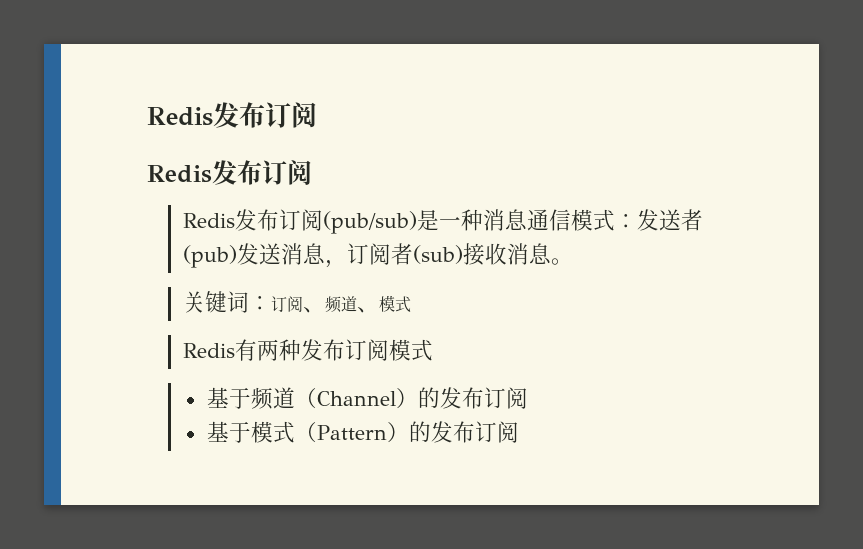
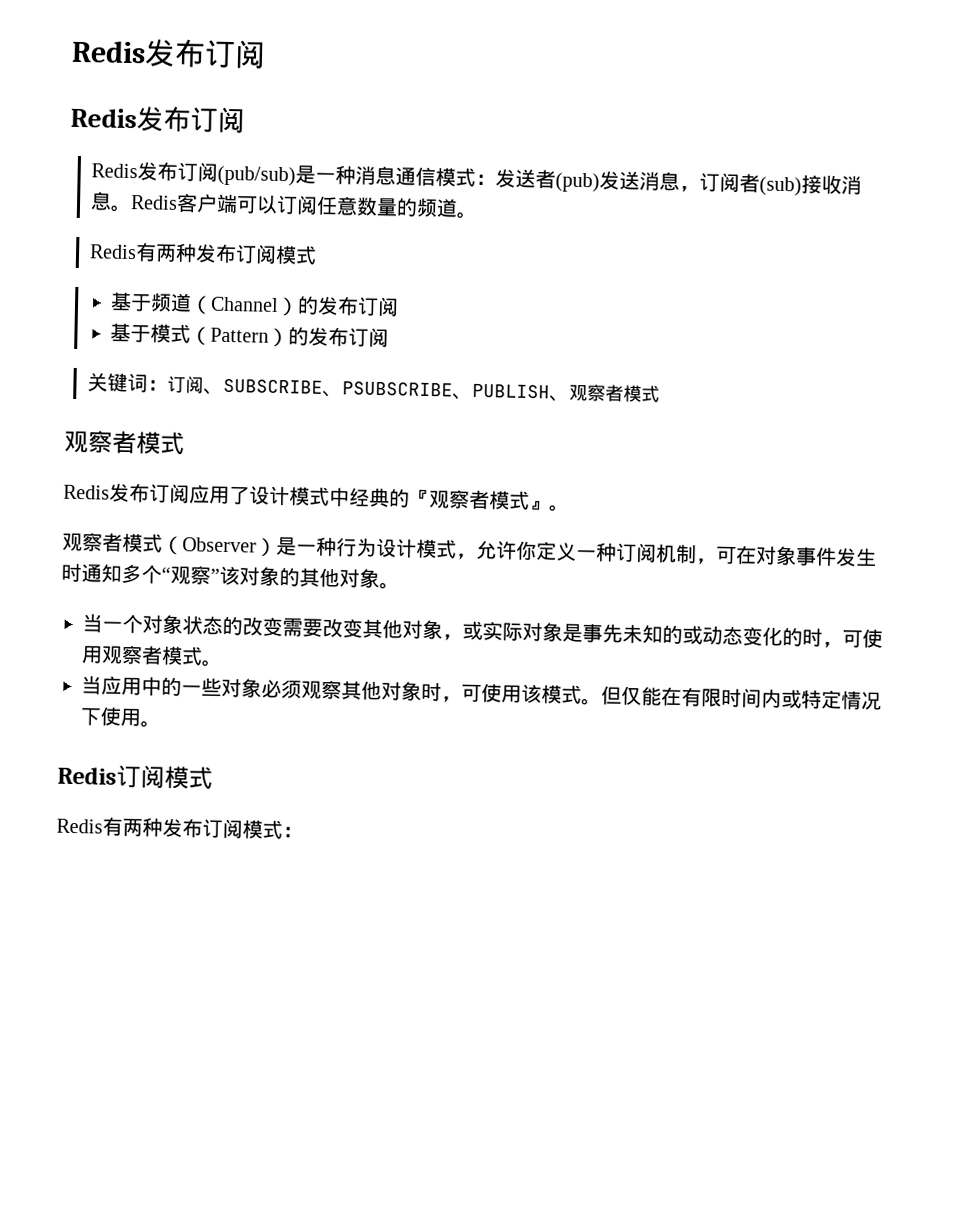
[183,291,412,313] // 关键词：订阅、频道、模式 -> [130,192,478,219] Redis客户端可以订阅任意数量的频道。
(519, 432) none -> [87,372,661,403] [64,430,185,456] [63,482,570,512] [62,532,877,567] [61,562,400,590] [82,613,883,649] [81,644,222,667] [81,675,882,711] [80,706,161,728] [57,764,213,790] [56,816,303,840] // 关键词：订阅、SUBSCRIBE、PSUBSCRIBE、PUBLISH、观察者模式 // 观察者模式 // Redis发布订阅应用了设计模式中经典的『观察者模式』。 // 观察者模式（Observer）是一种行为设计模式，允许你定义一种订阅机制，可在对象事件发生时通知多个“观察”该对象的其他对象。 // 当一个对象状态的改变需要改变其他对象，或实际对象是事先未知的或动态变化的时，可使用观察者模式。 // 当应用中的一些对象必须观察其他对象时，可使用该模式。但仅能在有限时间内或特定情况下使用。 // Redis订阅模式 // Redis有两种发布订阅模式：

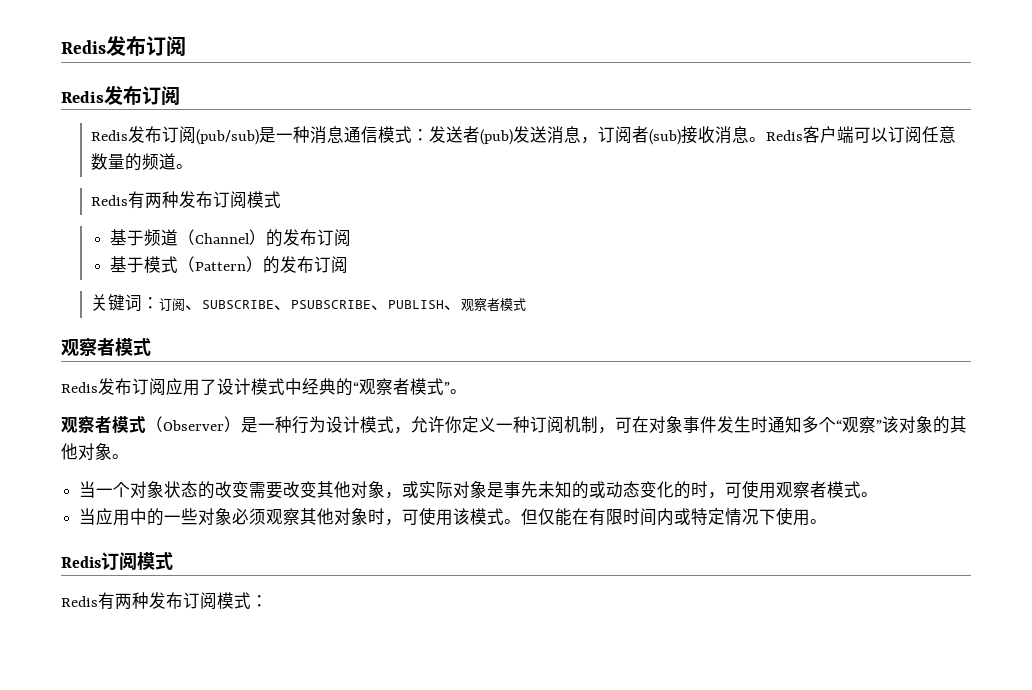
[409,489,550,511] 『观察者模式』 -> [353,378,450,396] “观察者模式”

